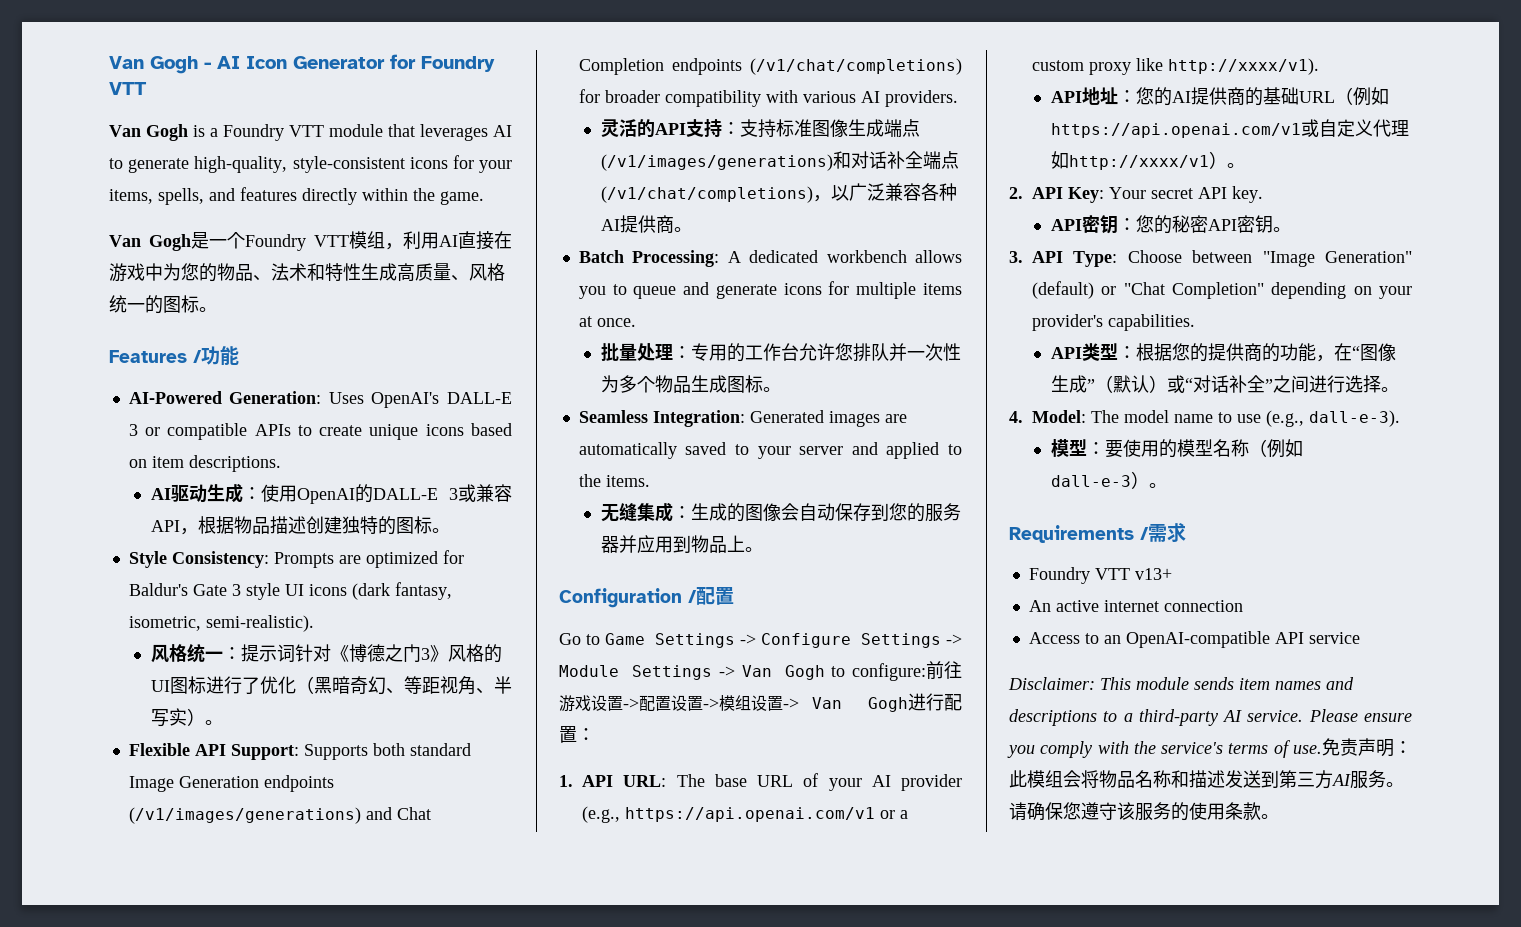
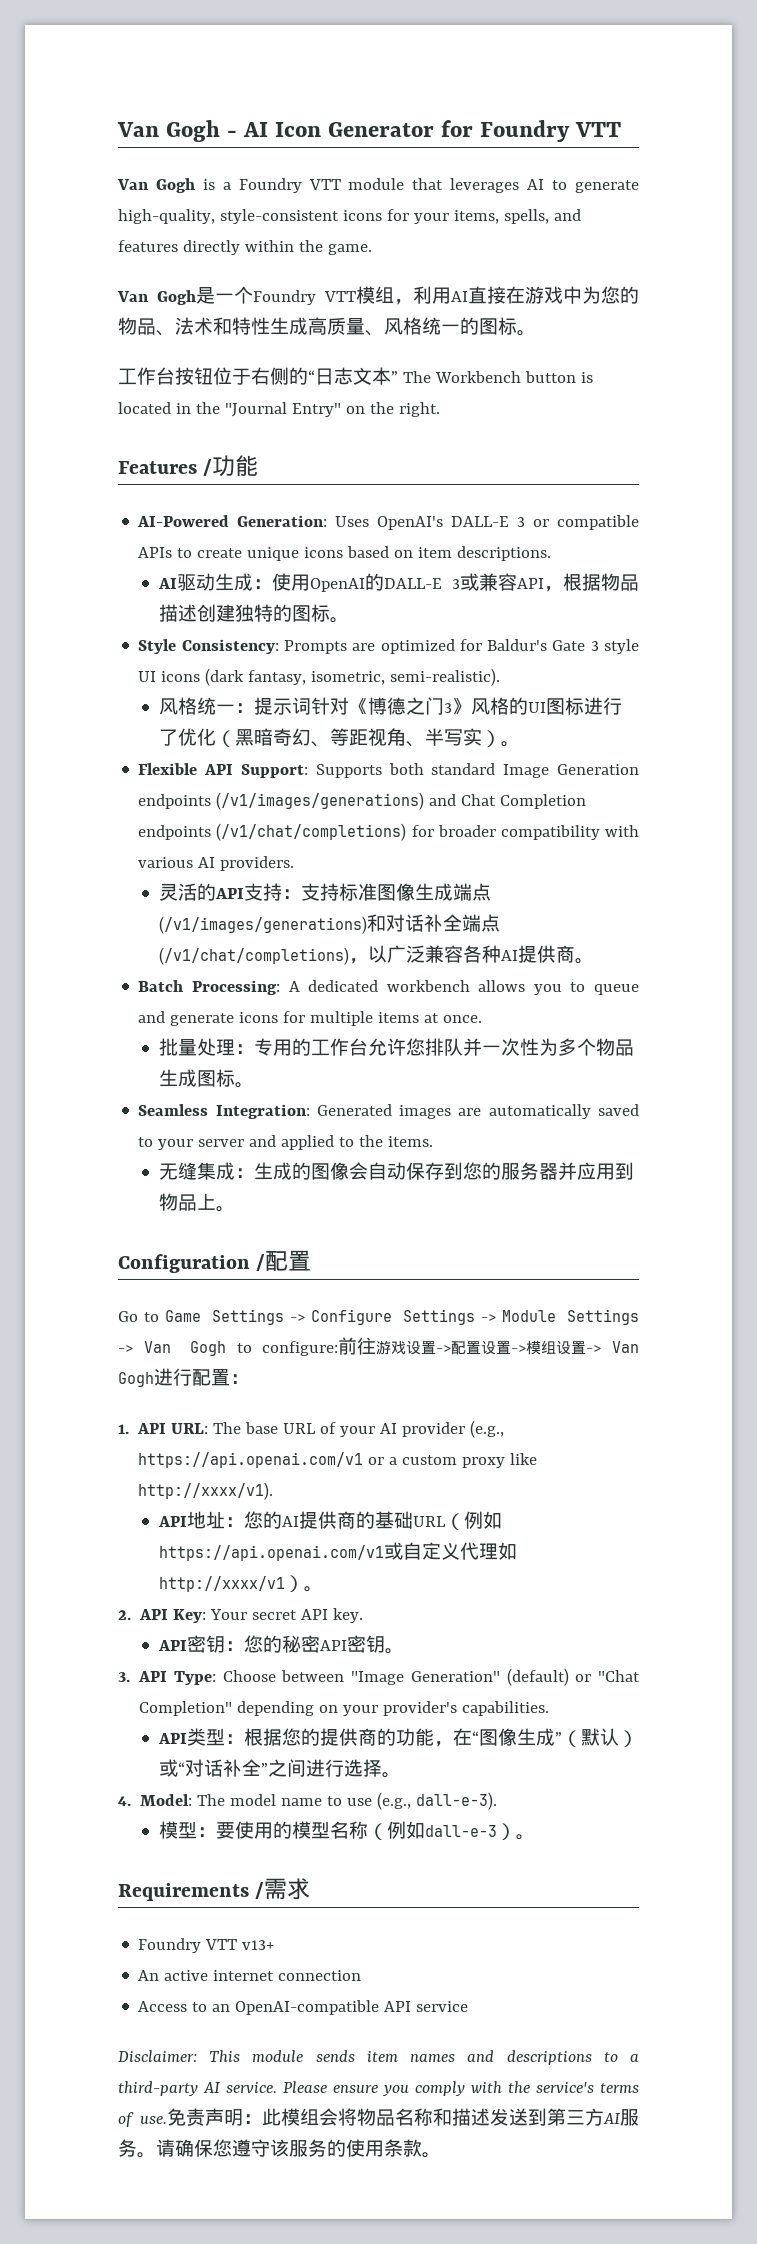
(217, 309) none -> [118,367,593,385] [118,402,440,417] // 工作台按钮位于右侧的“日志文本” The Workbench button is located in the "Journal Entry" on the right.

